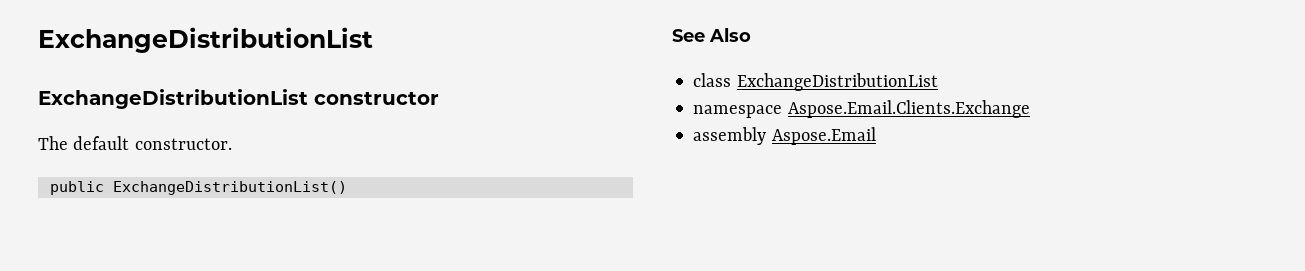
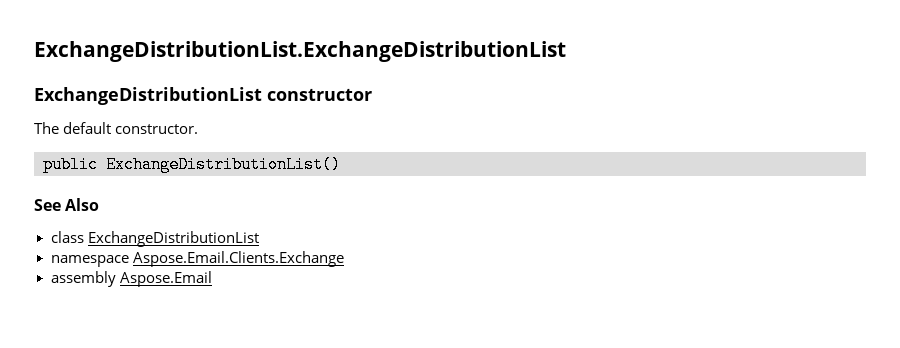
[38,27,373,53] ExchangeDistributionList -> [34,41,566,62] ExchangeDistributionList.ExchangeDistributionList

